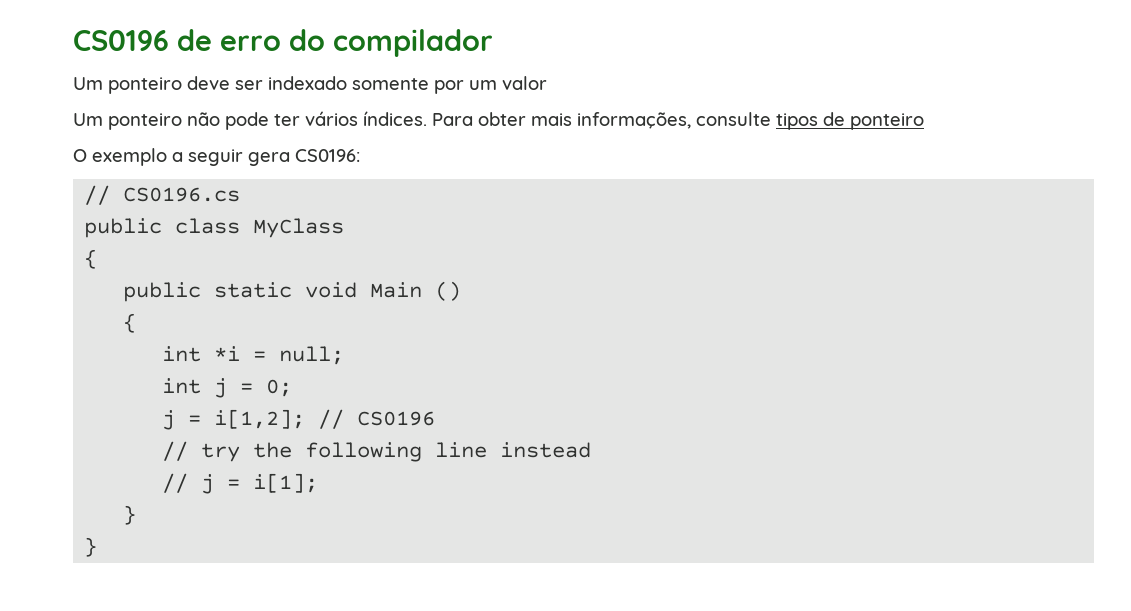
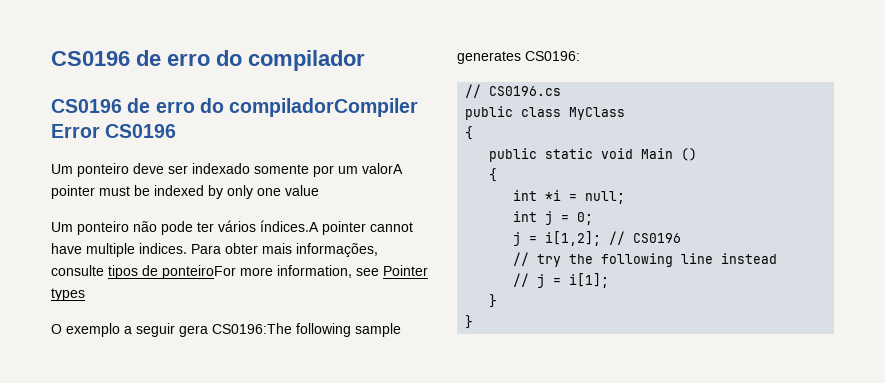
(493, 43) none -> [51,98,419,117] [51,124,177,138] // CS0196 de erro do compiladorCompiler Error CS0196
[502,76,547,90] valor -> [362,163,403,174] [51,185,319,199] valorA pointer must be indexed by only one value
[363,111,427,126] índices. -> [260,220,413,235] [51,243,187,257] índices.A pointer cannot have multiple indices.
[850,113,924,130] ponteiro -> [162,265,428,279] [51,288,85,301] ponteiroFor more information, see Pointer types
(290, 159) none -> [212,323,401,337] [457,51,521,64] CS0196:The following sample generates

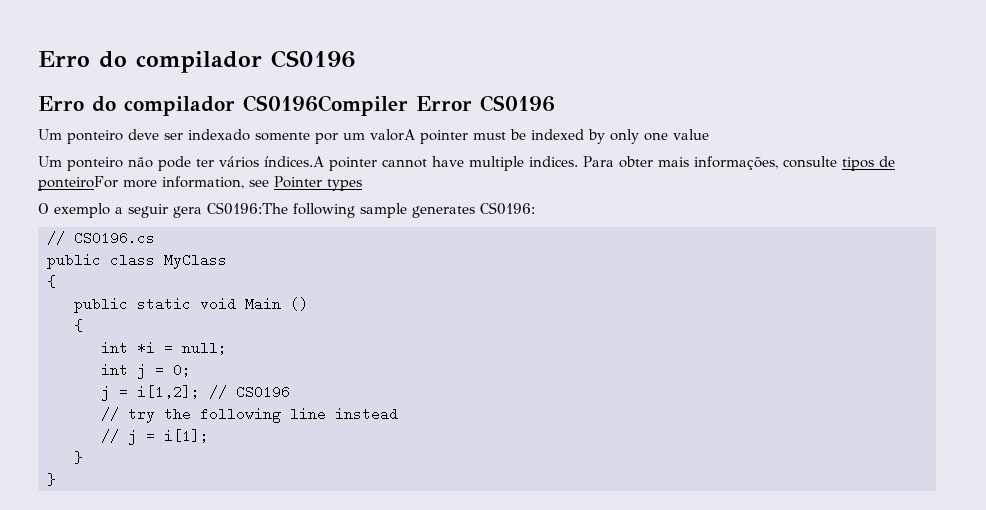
[51,50,365,71] [51,98,419,117] CS0196 de erro do compilador // CS0196 de erro do compiladorCompiler -> [38,50,356,73] [38,95,408,116] Erro do compilador CS0196 // Erro do compilador CS0196Compiler

